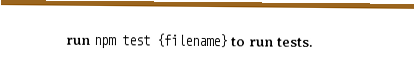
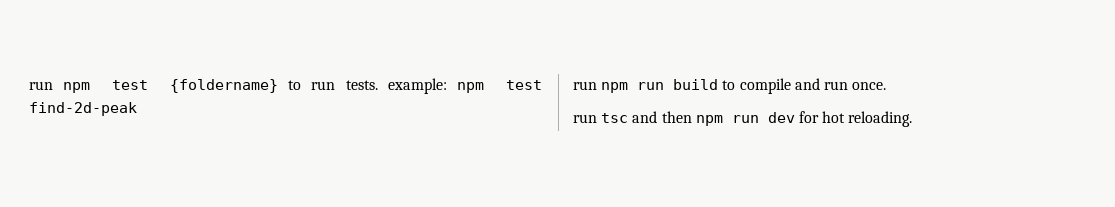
[156,33,229,48] {filename} -> [170,79,279,93] {foldername}
(315, 42) none -> [387,78,542,94] [29,102,137,116] [573,78,887,94] [573,111,913,127] example: npm test find-2d-peak // run npm run build to compile and run once. // run tsc and then npm run dev for hot reloading.

